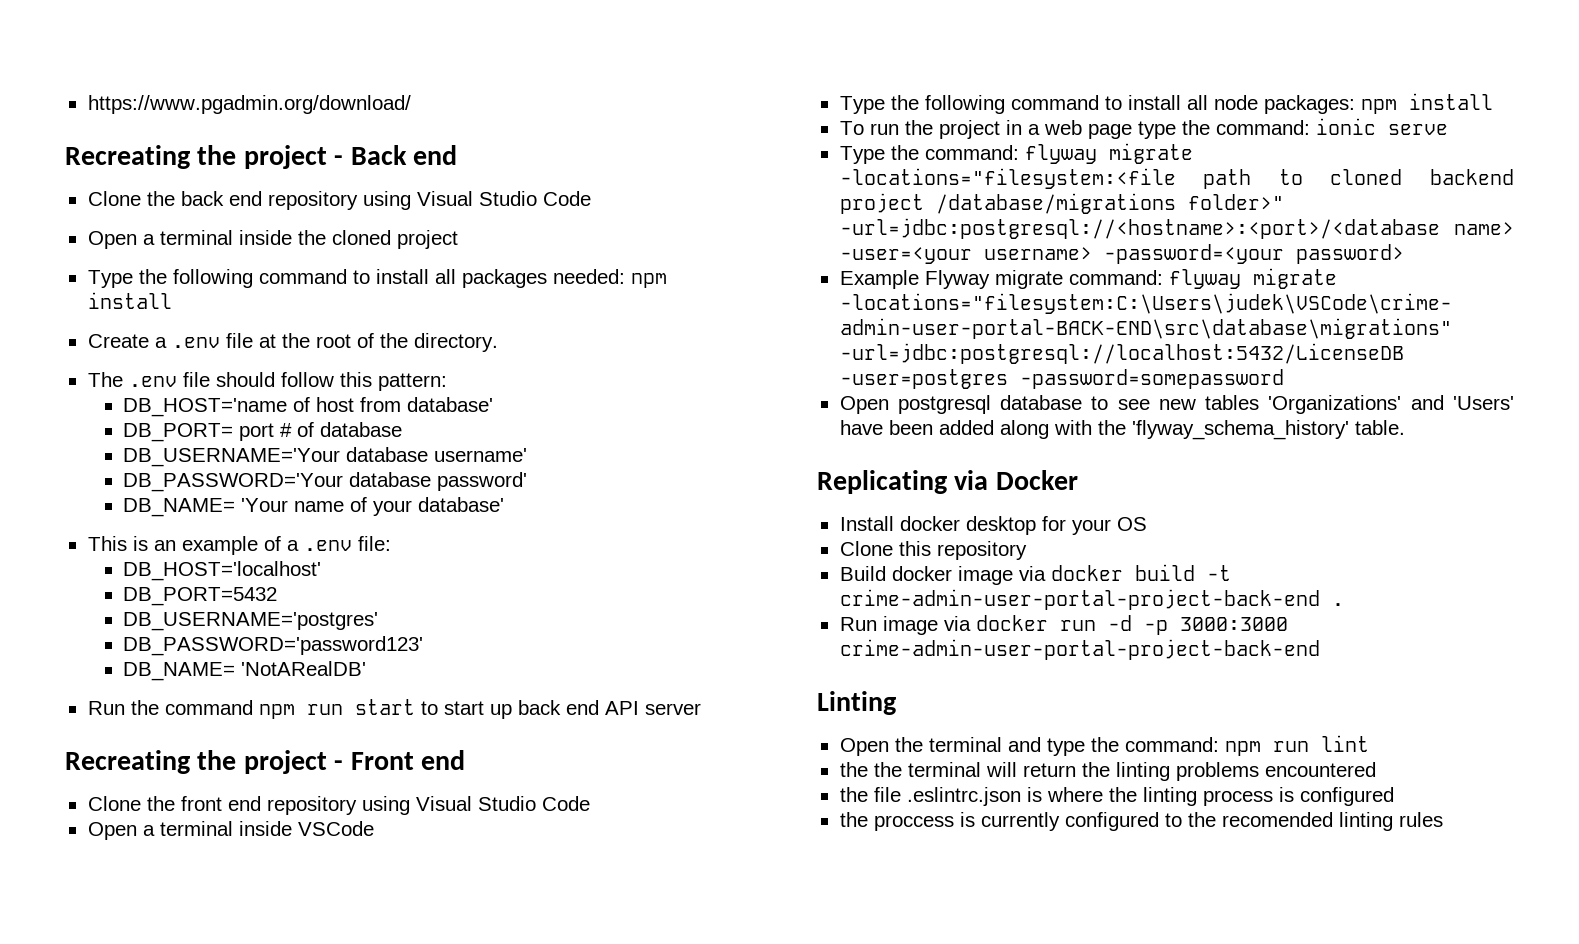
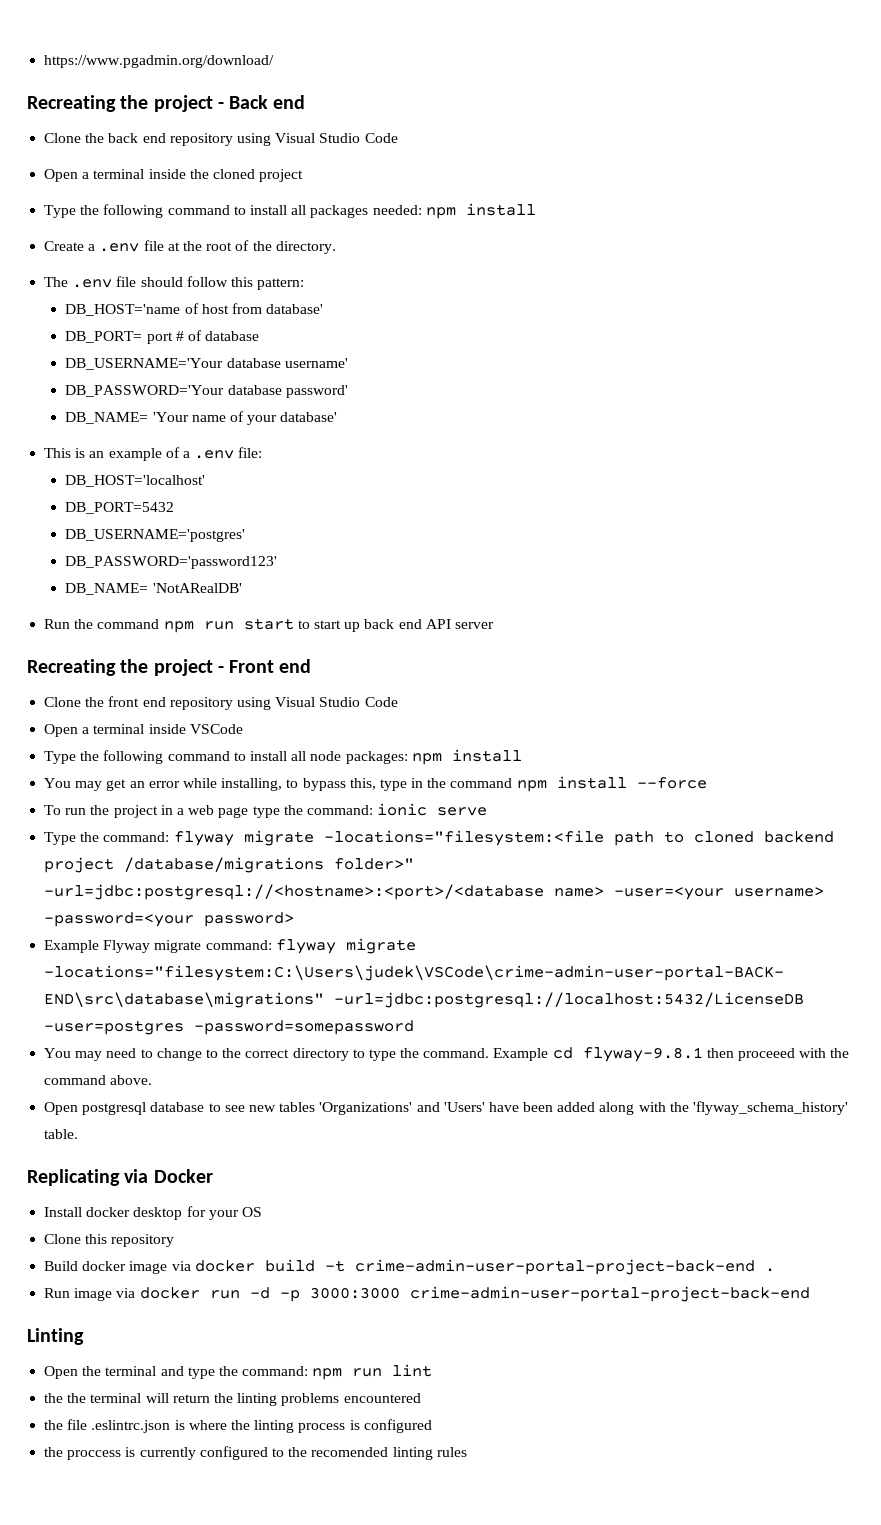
(1493, 101) none -> [44,776,707,792] // You may get an error while installing, to bypass this, type in the command npm install --force
(1284, 379) none -> [44,1047,850,1062] [44,1075,153,1085] // You may need to change to the correct directory to type the command. Example cd flyway-9.8.1 then proceeed with the command above.

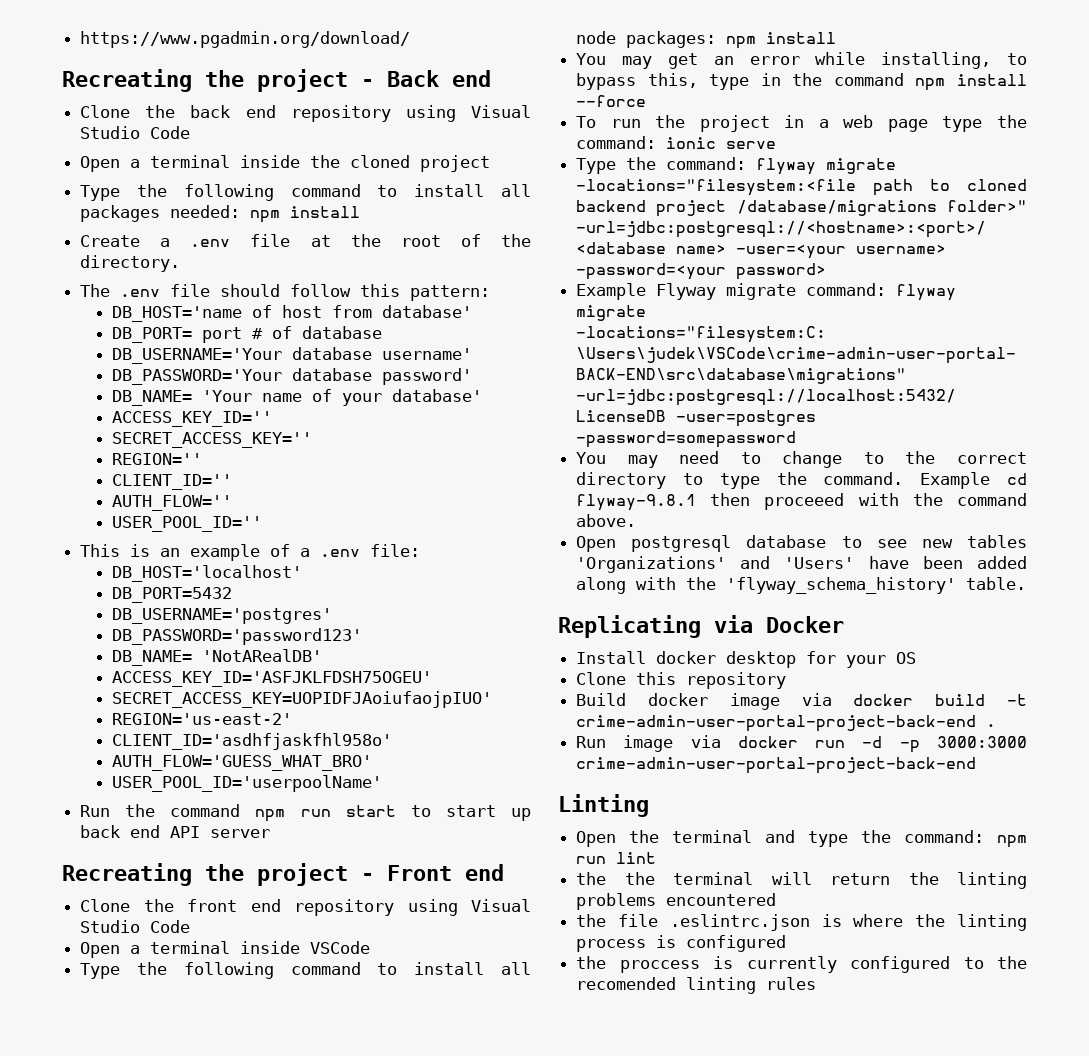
(338, 417) none -> [111,411,272,427] [111,432,312,448] [111,453,202,465] [111,474,232,490] [111,495,232,511] [111,516,262,532] // ACCESS_KEY_ID='' // SECRET_ACCESS_KEY='' // REGION='' // CLIENT_ID='' // AUTH_FLOW='' // USER_POOL_ID=''
(242, 588) none -> [111,671,432,687] [111,691,492,708] [111,713,292,725] [111,733,392,750] [111,755,372,771] [111,775,382,792] // ACCESS_KEY_ID='ASFJKLFDSH75OGEU' // SECRET_ACCESS_KEY=UOPIDFJAoiufaojpIUO' // REGION='us-east-2' // CLIENT_ID='asdhfjaskfhl958o' // AUTH_FLOW='GUESS_WHAT_BRO' // USER_POOL_ID='userpoolName'

